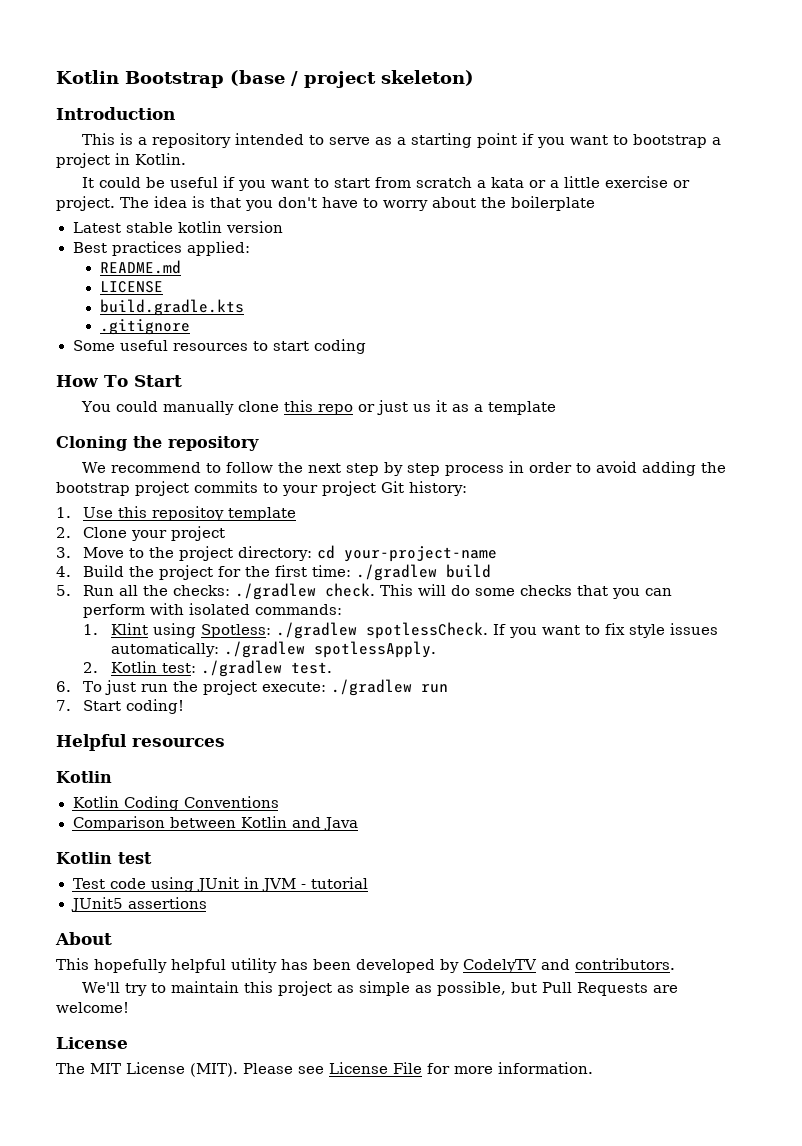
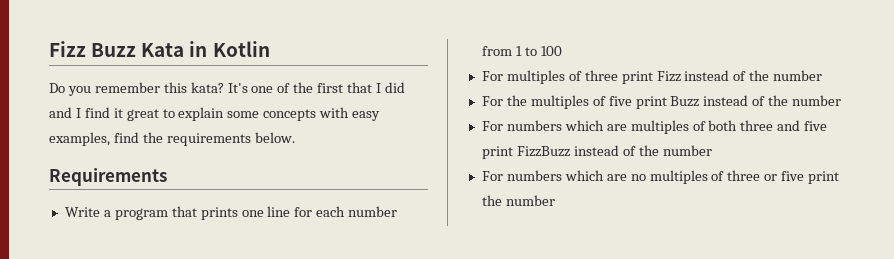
[56,70,474,88] [56,107,175,120] [81,133,721,148] [56,153,186,168] [81,176,690,191] [56,196,595,211] [72,221,283,233] [72,241,250,256] [99,260,181,274] [99,281,163,293] [99,299,244,316] [99,319,190,335] [72,339,366,354] [56,375,182,387] [80,400,556,415] [56,436,259,451] [81,461,726,476] [56,481,467,496] [56,506,297,521] [56,526,226,541] [56,545,498,562] [56,564,492,581] [56,583,673,600] [83,603,343,618] [83,622,718,639] [110,641,436,658] [83,660,332,677] [56,679,449,696] [56,699,185,714] [56,734,225,751] [56,771,112,783] [72,796,279,811] [72,816,358,831] [56,852,152,864] [72,877,369,892] [70,897,207,912] [55,932,112,945] [56,958,675,973] [81,981,678,996] [56,1002,129,1013] [56,1037,128,1049] [56,1062,593,1077] Kotlin Bootstrap (base / project skeleton) // Introduction // This is a repository intended to serve as a starting point if you want to bootstrap a project in Kotlin. // It could be useful if you want to start from scratch a kata or a little exercise or project. The idea is that you don't have to worry about the boilerplate // Latest stable kotlin version // Best practices applied: // README.md // LICENSE // build.gradle.kts // .gitignore // Some useful resources to start coding // How To Start // You could manually clone this repo or just us it as a template // Cloning the repository // We recommend to follow the next step by step process in order to avoid adding the bootstrap project commits to your project Git history: // 1. Use this repositoy template // 2. Clone your project // 3. Move to the project directory: cd your-project-name // 4. Build the project for the first time: ./gradlew build // 5. Run all the checks: ./gradlew check. This will do some checks that you can perform with isolated commands: // 1. Klint using Spotless: ./gradlew spotlessCheck. If you want to fix style issues automatically: ./gradlew spotlessApply. // 2. Kotlin test: ./gradlew test. // 6. To just run the project execute: ./gradlew run // 7. Start coding! // Helpful resources // Kotlin // Kotlin Coding Conventions // Comparison between Kotlin and Java // Kotlin test // Test code using JUnit in JVM - tutorial // JUnit5 assertions // About // This hopefully helpful utility has been developed by CodelyTV and contributors. // We'll try to maintain this project as simple as possible, but Pull Requests are welcome! // License // The MIT License (MIT). Please see License File for more information. -> [49,41,270,57] [49,82,405,96] [49,107,381,121] [49,132,295,146] [49,168,167,186] [64,206,398,220] [481,46,562,56] [481,70,823,84] [481,95,842,109] [481,120,828,134] [481,145,712,159] [481,170,840,184] [481,195,555,206] Fizz Buzz Kata in Kotlin // Do you remember this kata? It's one of the first that I did and I find it great to explain some concepts with easy examples, find the requirements below. // Requirements // Write a program that prints one line for each number from 1 to 100 // For multiples of three print Fizz instead of the number // For the multiples of five print Buzz instead of the number // For numbers which are multiples of both three and five print FizzBuzz instead of the number // For numbers which are no multiples of three or five print the number

